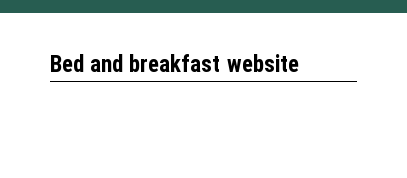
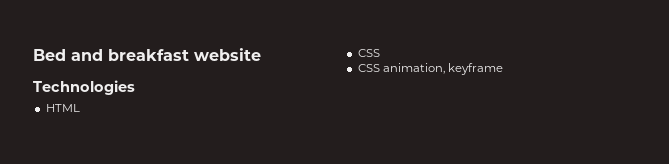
(299, 63) none -> [33,80,135,95] [45,104,80,112] [357,49,380,57] [357,63,503,75] // Technologies // HTML // CSS // CSS animation, keyframe

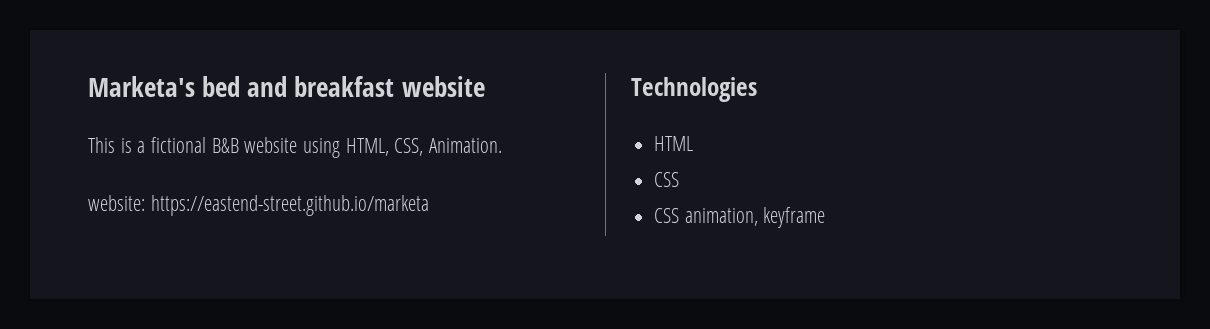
[33,49,66,61] Bed -> [88,76,241,97] Marketa's bed
(261, 54) none -> [88,137,503,158] [88,195,429,216] // This is a fictional B&B website using HTML, CSS, Animation. // website: https://eastend-street.github.io/marketa

